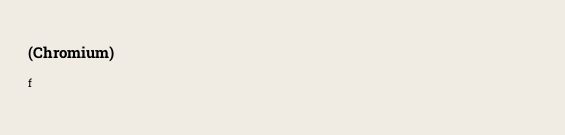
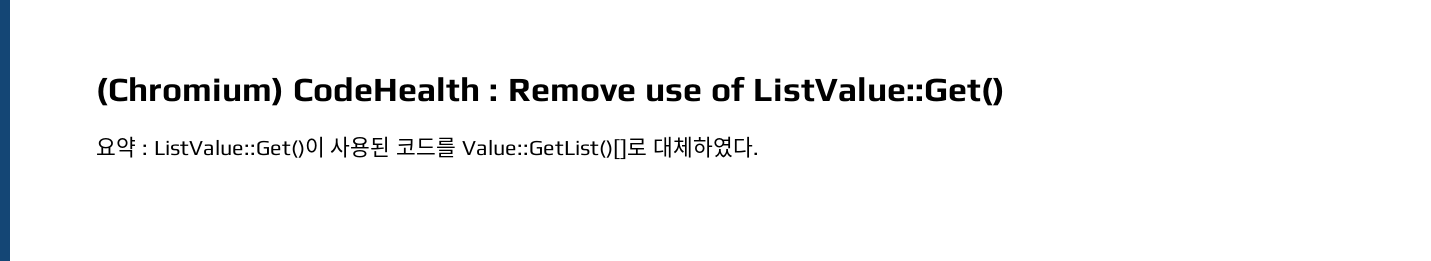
[28,78,32,87] // f -> [293,76,1006,106] [96,136,759,160] CodeHealth : Remove use of ListValue::Get() // 요약 : ListValue::Get()이 사용된 코드를 Value::GetList()[]로 대체하였다.

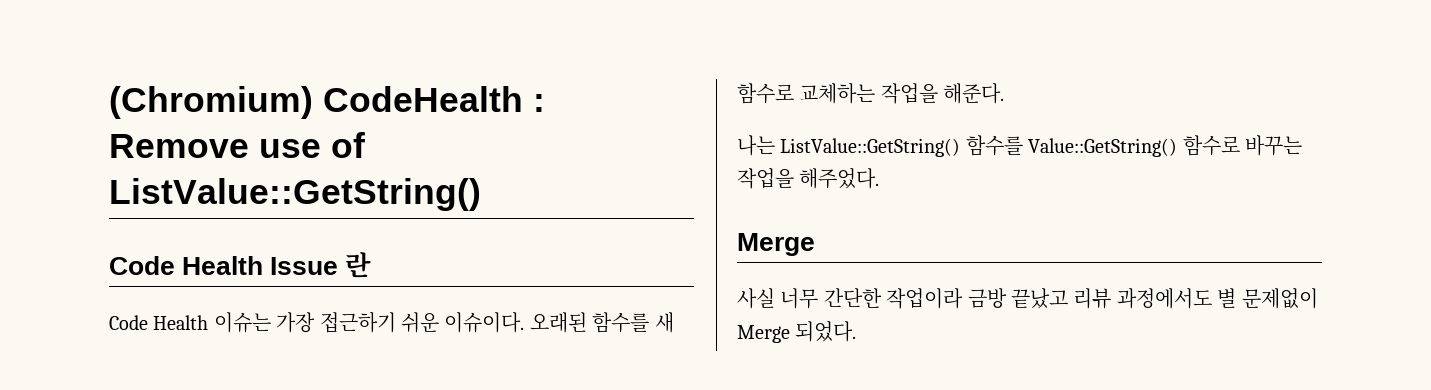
[753,77,1006,106] [96,136,759,160] ListValue::Get() // 요약 : ListValue::Get()이 사용된 코드를 Value::GetList()[]로 대체하였다. -> [109,178,481,211] [109,252,372,278] [109,312,674,333] [737,83,1005,104] [737,135,1302,157] [737,168,880,189] [737,233,815,256] [737,288,1318,309] [737,321,857,343] ListValue::GetString() // Code Health Issue 란 // Code Health 이슈는 가장 접근하기 쉬운 이슈이다. 오래된 함수를 새 함수로 교체하는 작업을 해준다. // 나는 ListValue::GetString() 함수를 Value::GetString() 함수로 바꾸는 작업을 해주었다. // Merge // 사실 너무 간단한 작업이라 금방 끝났고 리뷰 과정에서도 별 문제없이 Merge 되었다.

